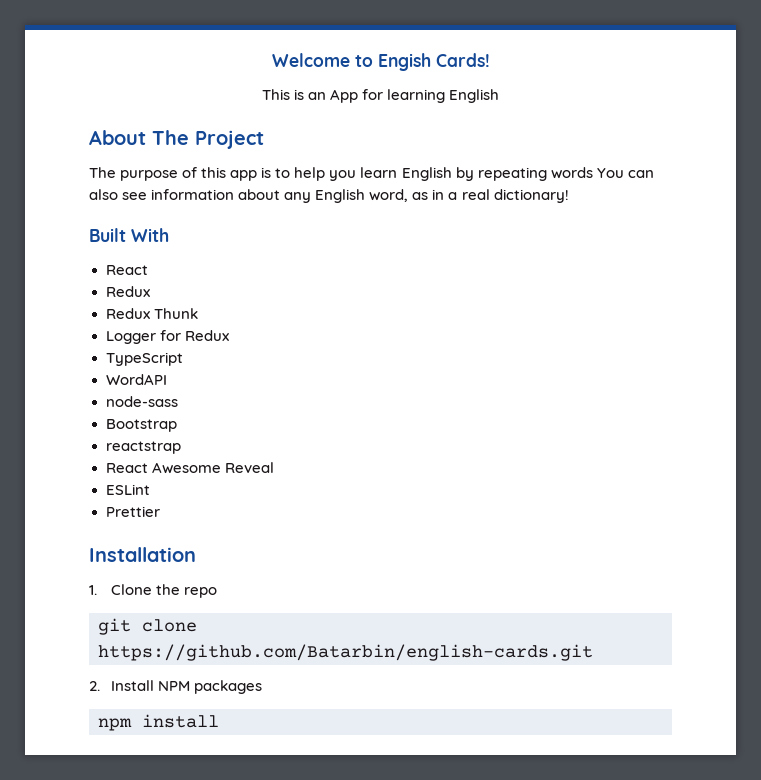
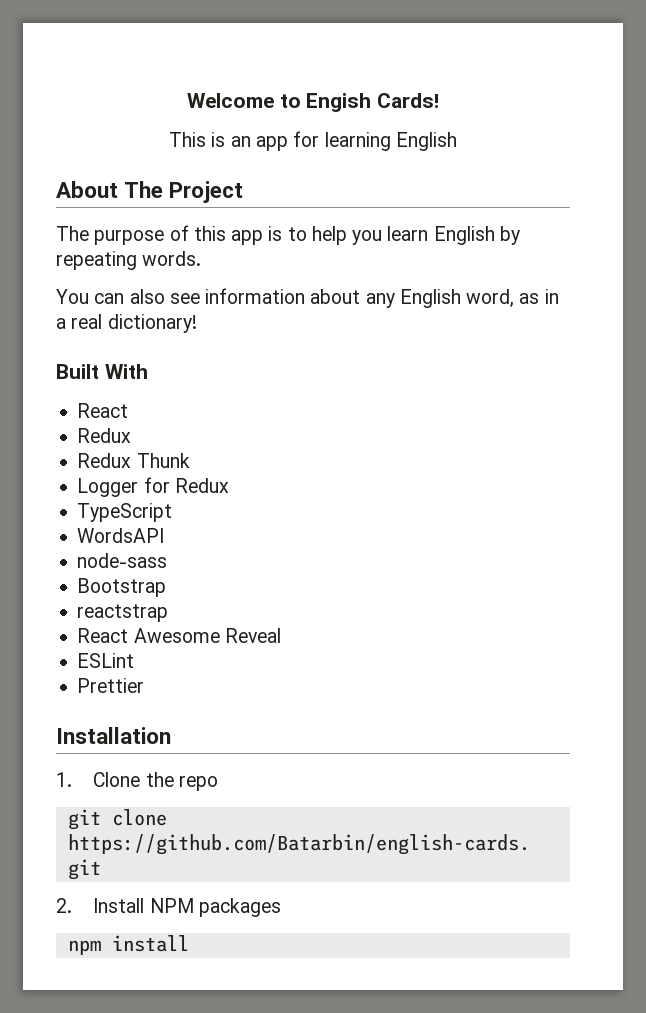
[330,89,359,103] App -> [255,136,288,151] app
[550,167,593,179] words -> [142,251,202,266] words. //
[105,374,167,385] WordAPI -> [77,528,165,543] WordsAPI

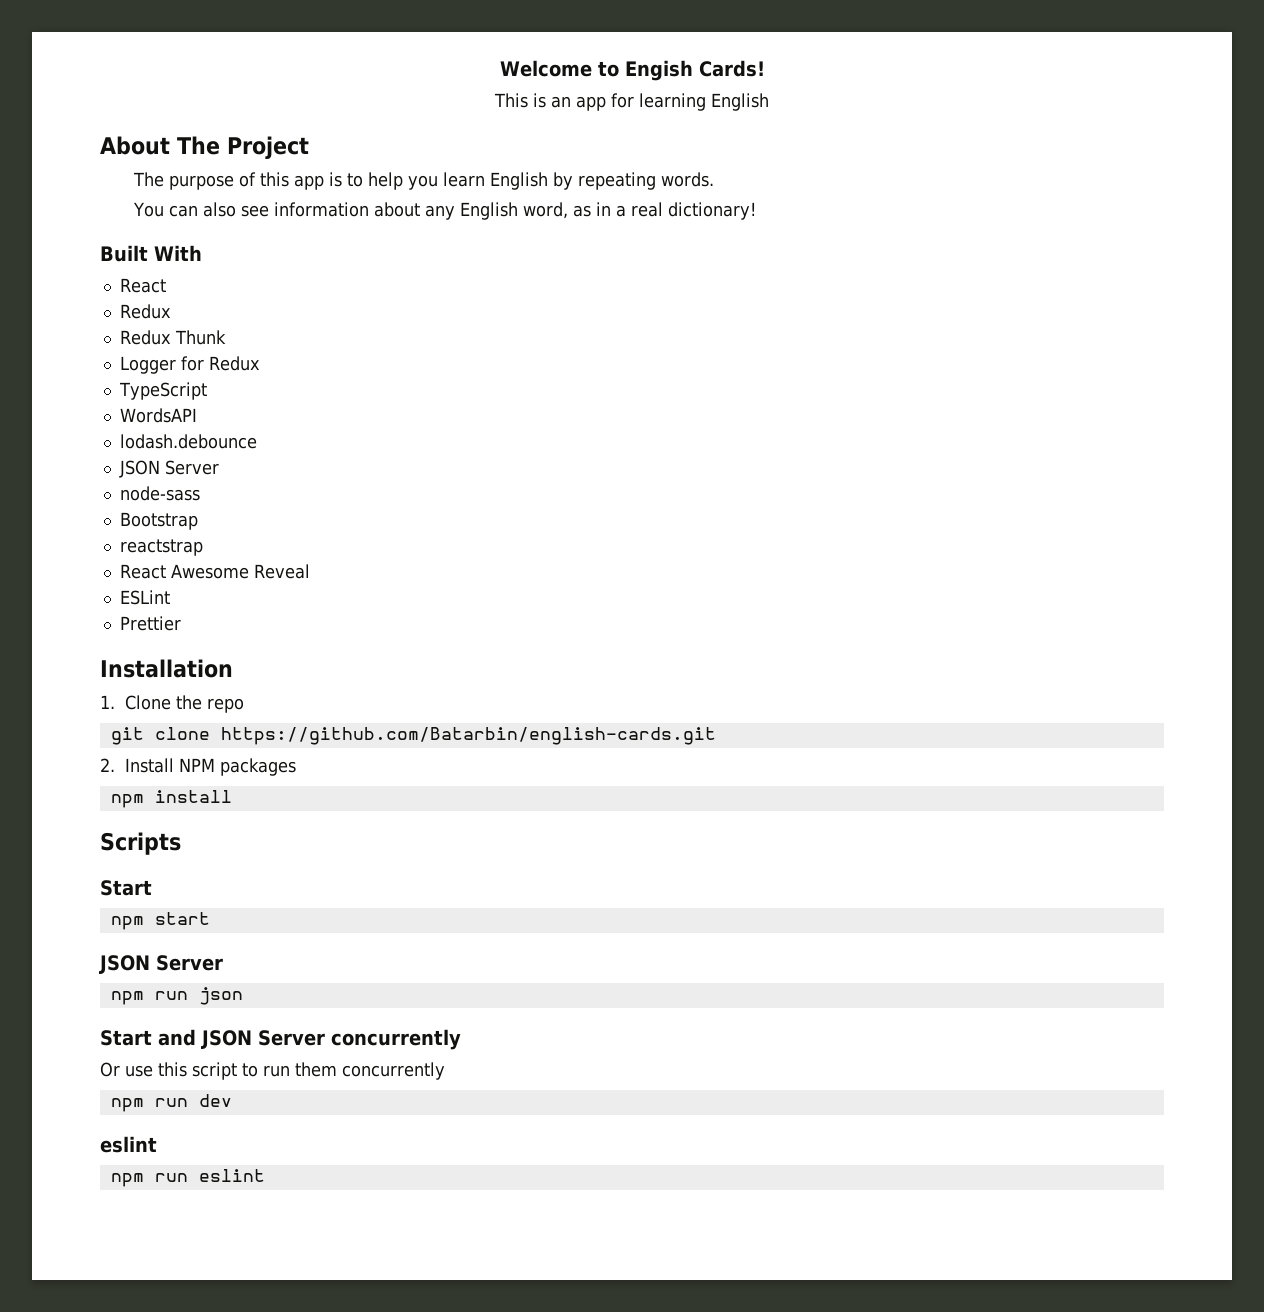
(165, 535) none -> [119,434,257,449] [118,460,219,478] // lodash.debounce // JSON Server
(189, 943) none -> [100,832,181,855] [100,880,152,896] [110,912,210,930] [99,955,223,974] [110,987,243,1005] [100,1029,461,1050] [100,1062,445,1080] [110,1094,232,1112] [100,1136,157,1153] [110,1169,265,1187] // Scripts // Start // npm start // JSON Server // npm run json // Start and JSON Server concurrently // Or use this script to run them concurrently // npm run dev // eslint // npm run eslint

